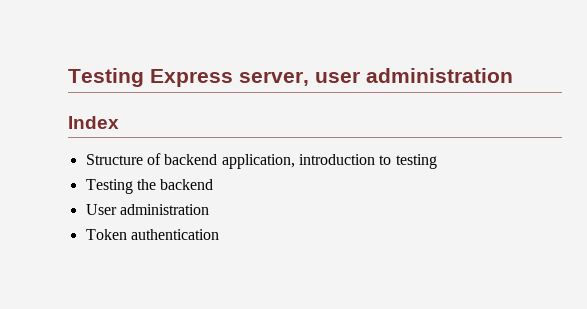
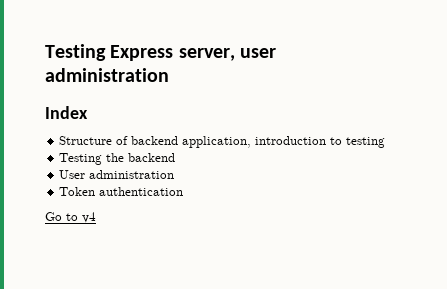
(219, 234) none -> [45,212,96,223] // Go to v4

